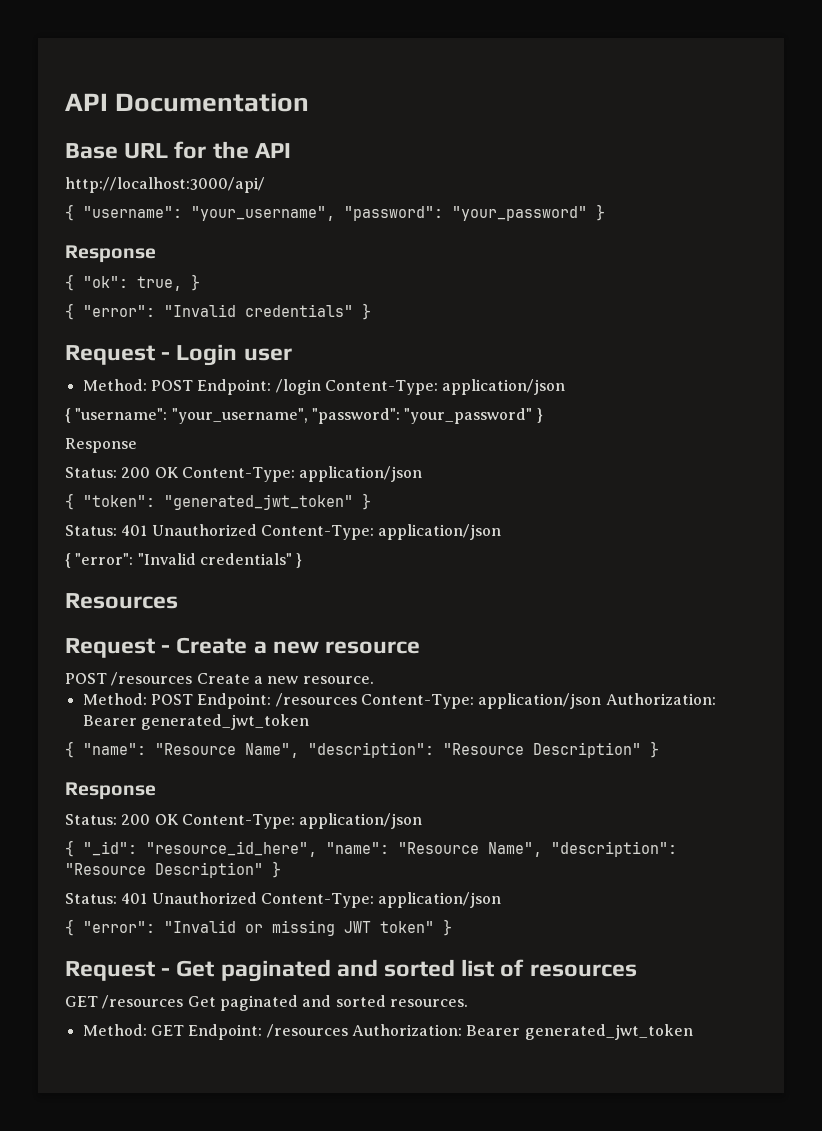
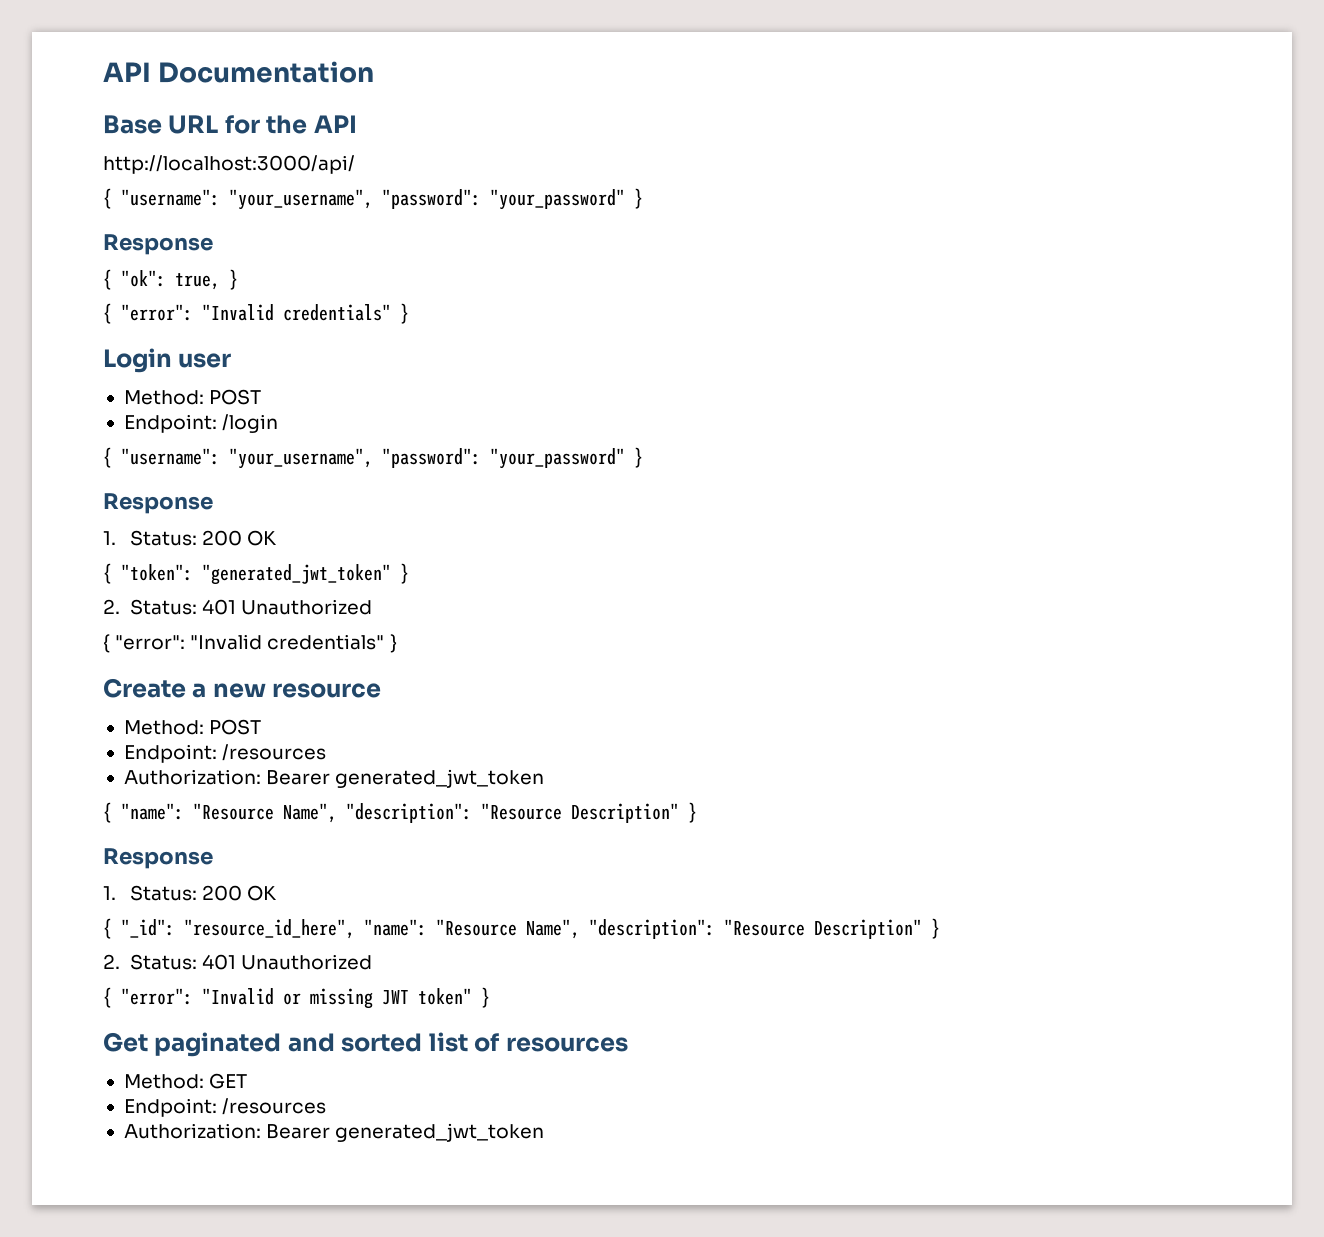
[65,345,171,365] Request - -> (409, 313) none
(193, 385) none -> (262, 397) //
[324,379,566,395] [65,408,543,424] [65,438,137,453] [65,466,423,482] Content-Type: application/json // { "username": "your_username", "password": "your_password" } // Response // Status: 200 OK Content-Type: application/json -> [103,447,643,469] [103,493,213,514] [103,530,277,546] // { "username": "your_username", "password": "your_password" } // Response // 1. Status: 200 OK
[65,524,502,540] [65,553,303,568] [65,593,178,609] [65,638,171,658] Status: 401 Unauthorized Content-Type: application/json // { "error": "Invalid credentials" } // Resources // Request - -> [103,599,372,615] [103,634,397,653] 2. Status: 401 Unauthorized // { "error": "Invalid credentials" } //
[65,672,374,686] [82,693,602,709] // POST /resources Create a new resource. // Method: POST Endpoint: /resources Content-Type: application/json -> [123,719,262,735] [123,744,327,763] // Method: POST // Endpoint: /resources //
[65,813,423,829] Status: 200 OK Content-Type: application/json -> [103,885,277,901] 1. Status: 200 OK
[65,892,502,908] Status: 401 Unauthorized Content-Type: application/json -> [103,954,372,970] 2. Status: 401 Unauthorized
[65,961,171,981] Request - -> (490, 997) none
[65,995,468,1011] // GET /resources Get paginated and sorted resources. -> (628, 1044) none
[188,1024,348,1040] Endpoint: /resources -> [123,1098,327,1117] // Endpoint: /resources //

